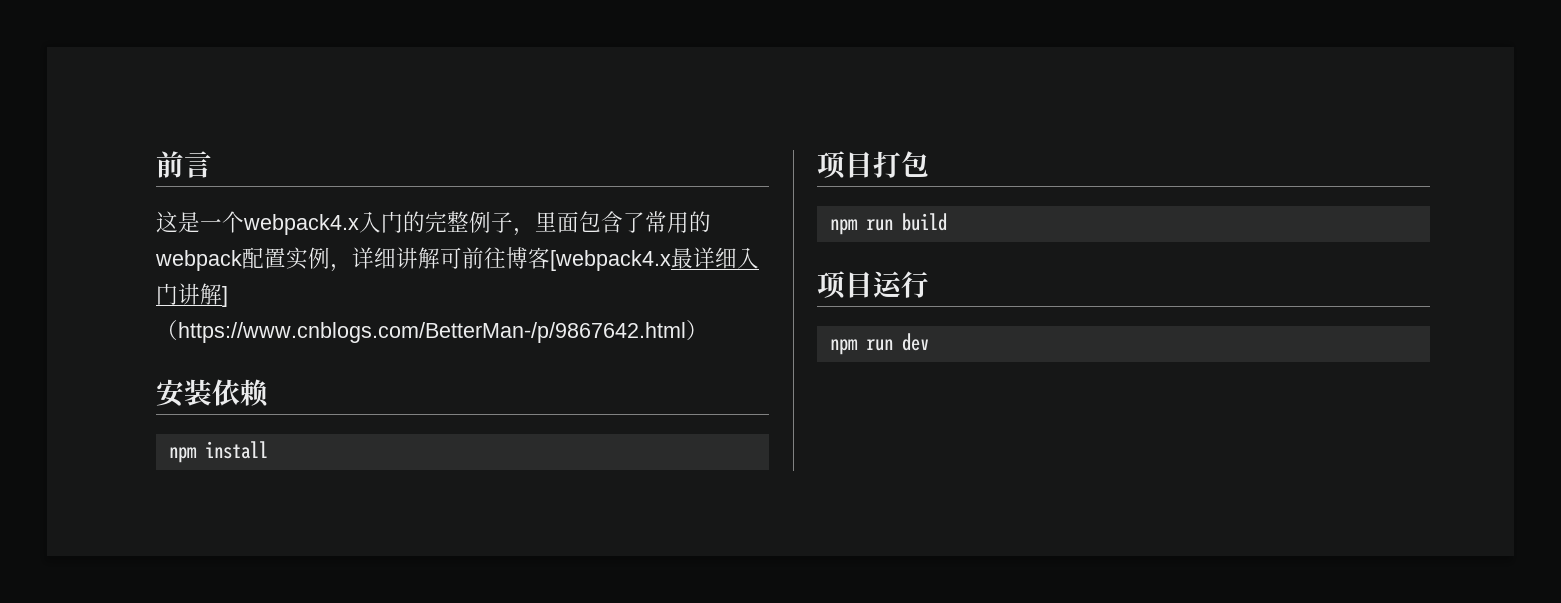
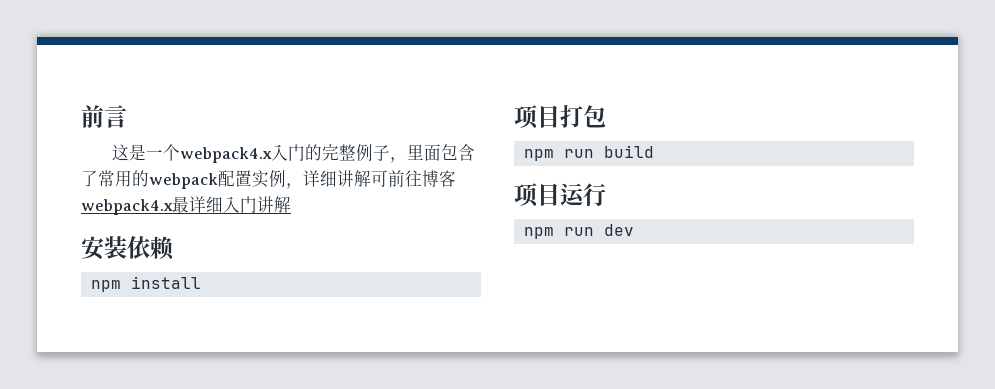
[550,250,671,271] [webpack4.x -> [81,199,173,215] webpack4.x
[222,286,228,307] [156,320,708,343] ]（https://www.cnblogs.com/BetterMan-/p/9867642.html） -> (291, 204) none

